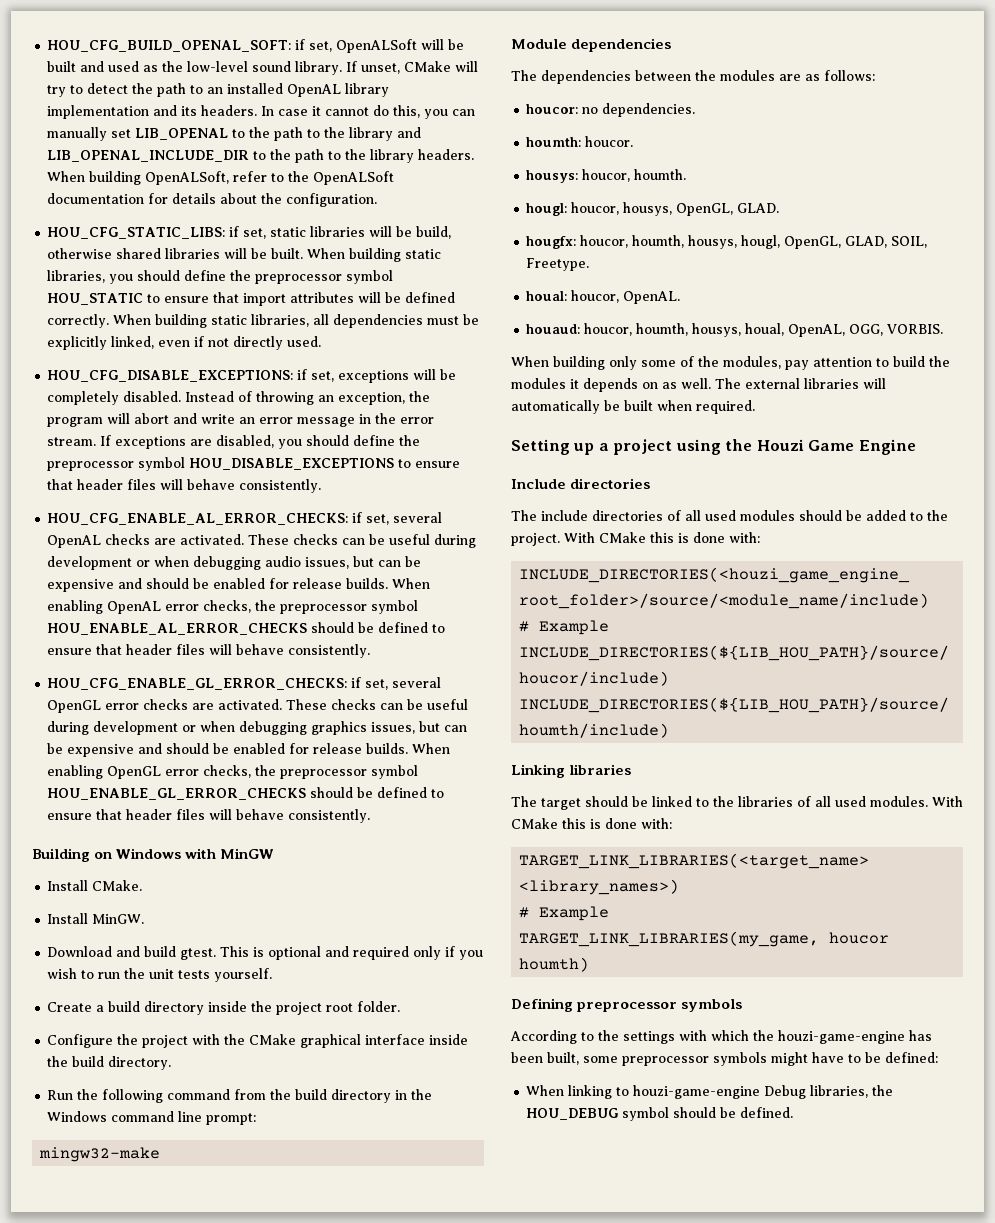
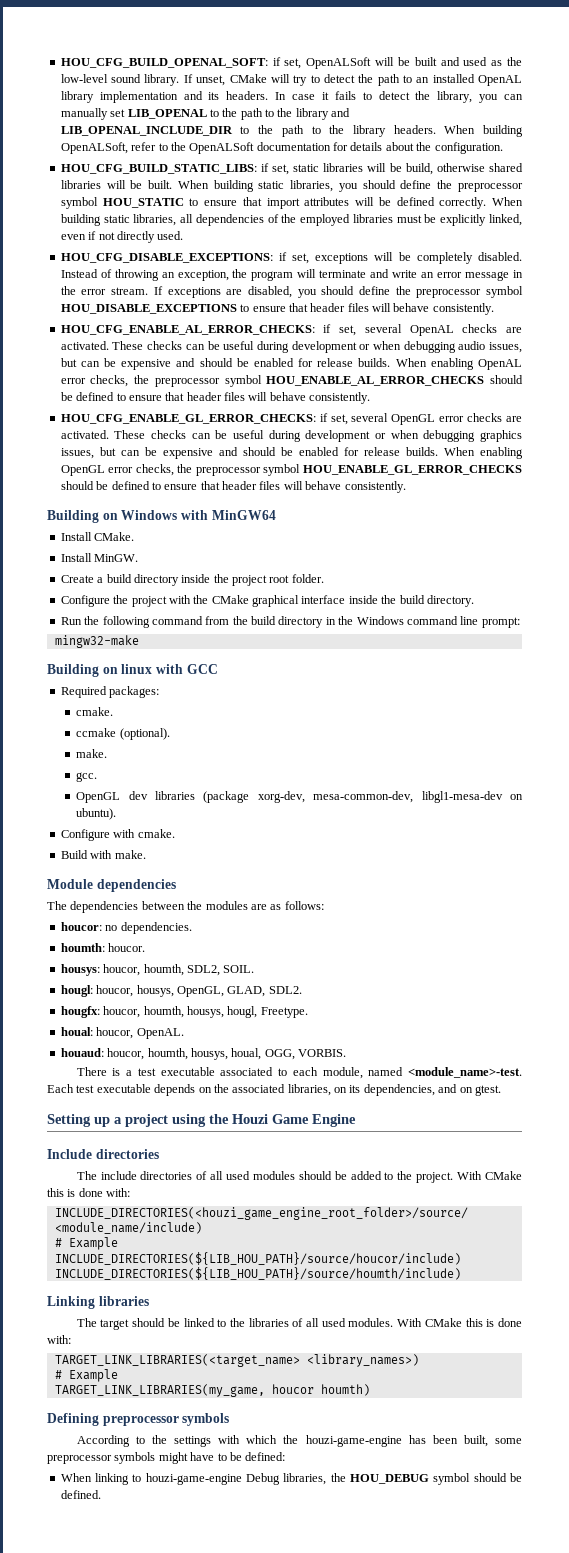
[325,105,421,118] cannot do this, -> [334,91,473,103] fails to detect the library,
[47,227,226,239] HOU_CFG_STATIC_LIBS: -> [60,164,257,174] HOU_CFG_BUILD_STATIC_LIBS:
(424, 321) none -> [267,214,393,226] of the employed libraries
[134,413,170,424] abort -> [319,270,367,278] terminate
[220,848,275,859] MinGW -> [211,510,276,520] MinGW64
[47,946,484,960] [47,968,273,982] // Download and build gtest. This is optional and required only if you wish to run the unit tests yourself. -> (139, 558) none
(161, 1154) none -> [47,664,218,677] [60,686,160,698] [76,707,114,716] [76,728,170,740] [76,749,108,758] [76,772,98,782] [76,791,523,803] [76,808,117,820] [60,829,175,841] [60,850,146,859] // Building on linux with GCC // Required packages: // cmake. // ccmake (optional). // make. // gcc. // OpenGL dev libraries (package xorg-dev, mesa-common-dev, libgl1-mesa-dev on ubuntu). // Configure with cmake. // Build with make.
[634,169,687,180] houmth. -> [143,964,255,976] houmth, SDL2, SOIL.
[737,203,780,213] GLAD. -> [227,986,302,997] GLAD, SDL2.
[784,236,928,249] OpenGL, GLAD, SOIL, -> (258, 1012) none
[788,324,846,337] OpenAL, -> (262, 1054) none
[511,356,950,370] [511,378,886,392] [511,400,755,414] When building only some of the modules, pay attention to build the modules it depends on as well. The external libraries will automatically be built when required. -> [76,1067,522,1079] [47,1084,501,1096] There is a test executable associated to each module, named <module_name>-test. Each test executable depends on the associated libraries, on its dependencies, and on gtest.

